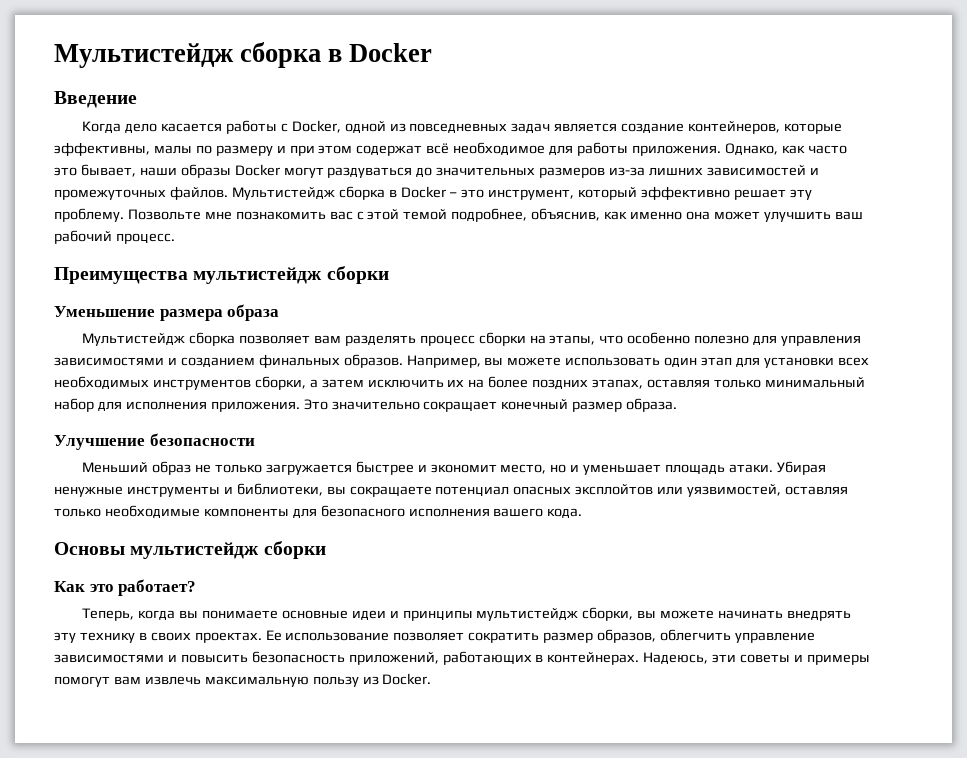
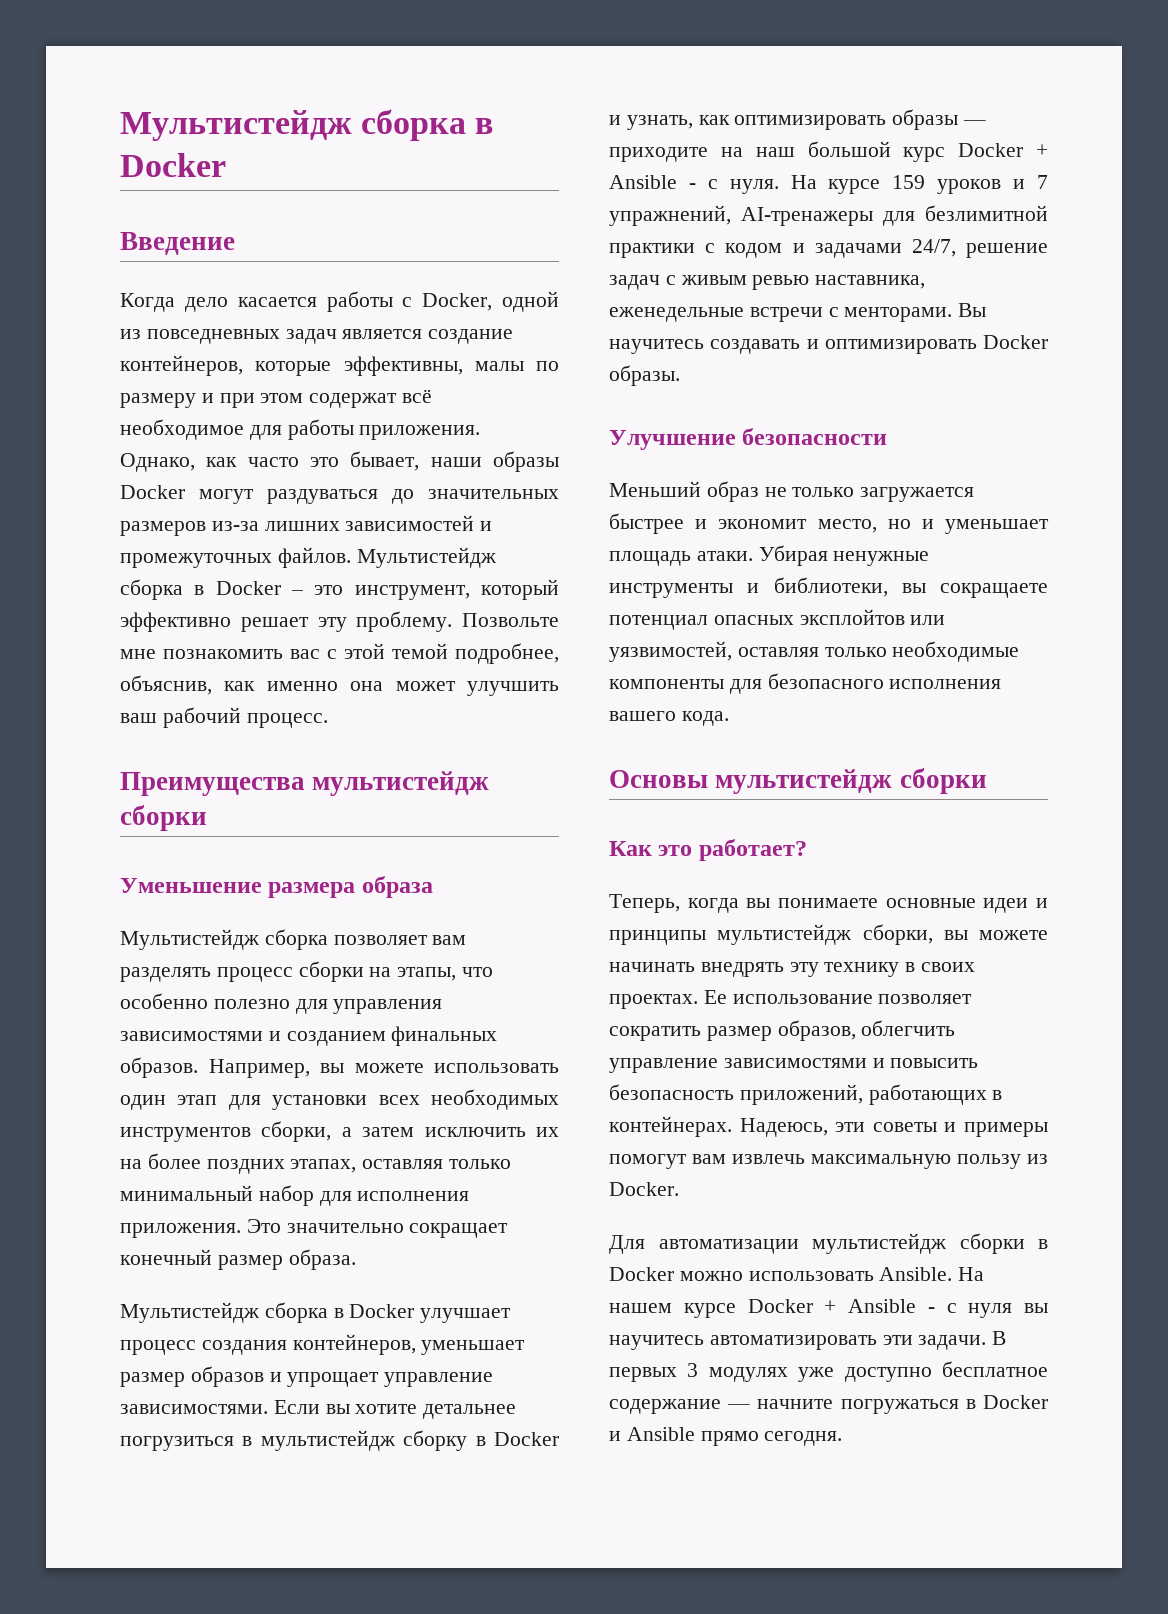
(678, 405) none -> [120,1302,512,1323] [120,1334,526,1355] [120,1366,494,1387] [120,1400,517,1419] [120,1430,559,1451] [609,109,987,130] [609,141,1048,162] [609,175,1048,194] [609,205,1048,226] [609,239,1048,258] [609,275,926,290] [609,303,987,322] [609,335,1048,354] [609,365,680,386] // Мультистейдж сборка в Docker улучшает процесс создания контейнеров, уменьшает размер образов и упрощает управление зависимостями. Если вы хотите детальнее погрузиться в мультистейдж сборку в Docker и узнать, как оптимизировать образы — приходите на наш большой курс Docker + Ansible - с нуля. На курсе 159 уроков и 7 упражнений, AI-тренажеры для безлимитной практики с кодом и задачами 24/7, решение задач с живым ревью наставника, еженедельные встречи с менторами. Вы научитесь создавать и оптимизировать Docker образы.
(432, 679) none -> [609,1233,1048,1254] [609,1267,985,1281] [609,1299,1048,1318] [609,1331,1007,1350] [609,1361,1048,1382] [609,1395,1048,1414] [609,1427,843,1446] // Для автоматизации мультистейдж сборки в Docker можно использовать Ansible. На нашем курсе Docker + Ansible - с нуля вы научитесь автоматизировать эти задачи. В первых 3 модулях уже доступно бесплатное содержание — начните погружаться в Docker и Ansible прямо сегодня.

